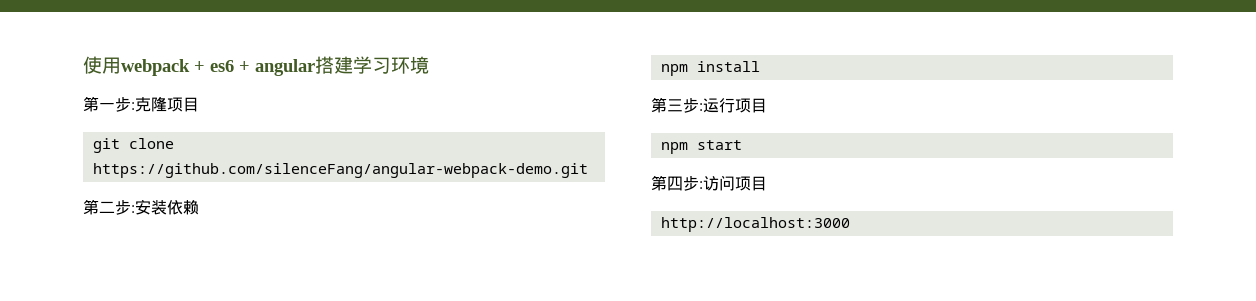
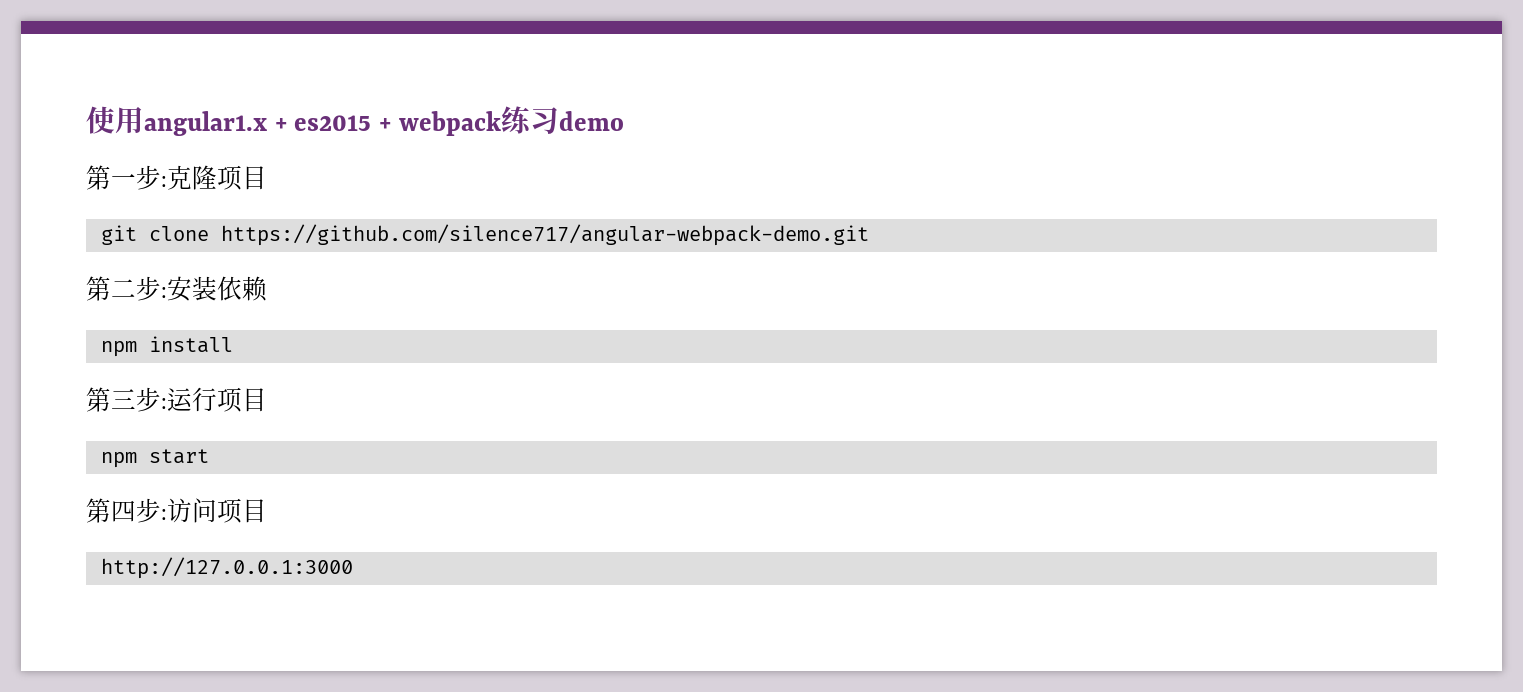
[121,56,429,76] webpack + es6 + angular搭建学习环境 -> [144,106,624,136] angular1.x + es2015 + webpack练习demo
[92,163,588,178] https://github.com/silenceFang/angular-webpack-demo.git -> [220,224,869,246] https://github.com/silence717/angular-webpack-demo.git
[660,217,850,232] http://localhost:3000 -> [100,557,353,579] http://127.0.0.1:3000

